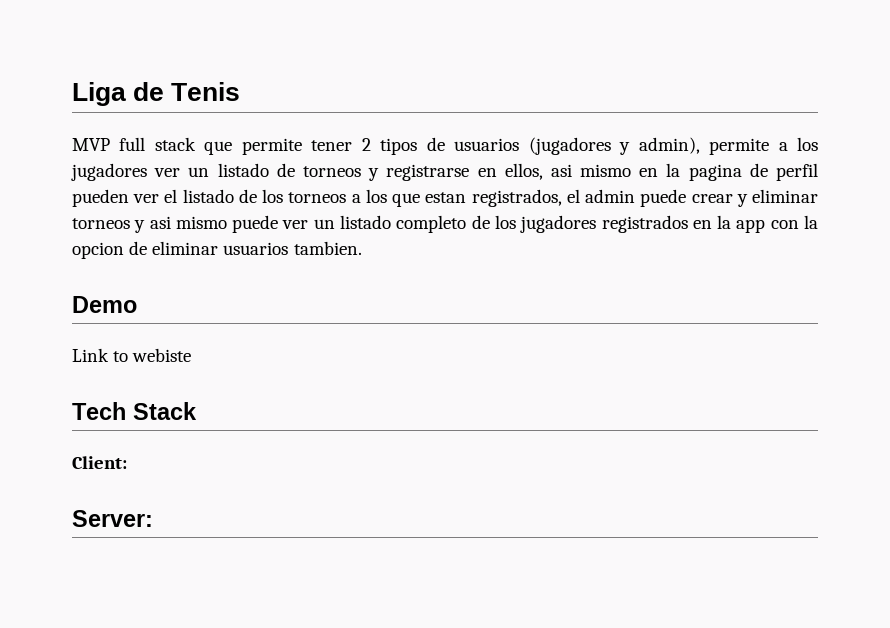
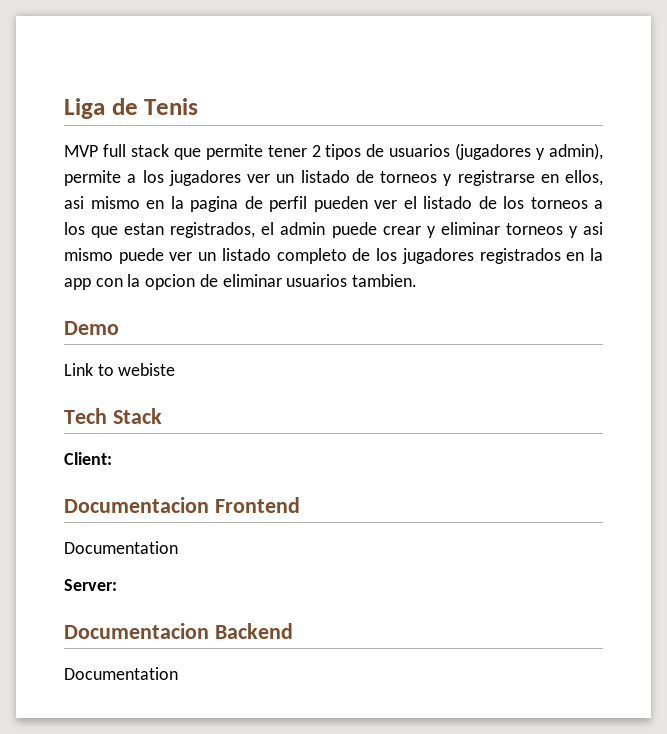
[72,510,153,527] Server: -> [64,497,300,513] [64,541,178,554] [64,579,117,591] [64,623,293,639] [64,667,178,680] Documentacion Frontend // Documentation // Server: // Documentacion Backend // Documentation

